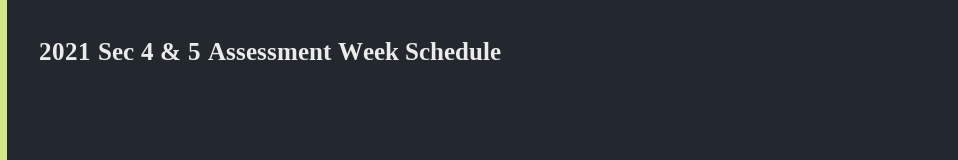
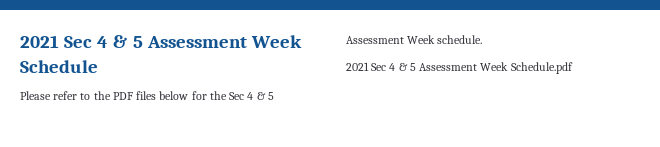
(502, 51) none -> [20,91,274,100] [346,35,483,44] [346,62,573,74] // Please refer to the PDF files below for the Sec 4 & 5 Assessment Week schedule. // 2021 Sec 4 & 5 Assessment Week Schedule.pdf

